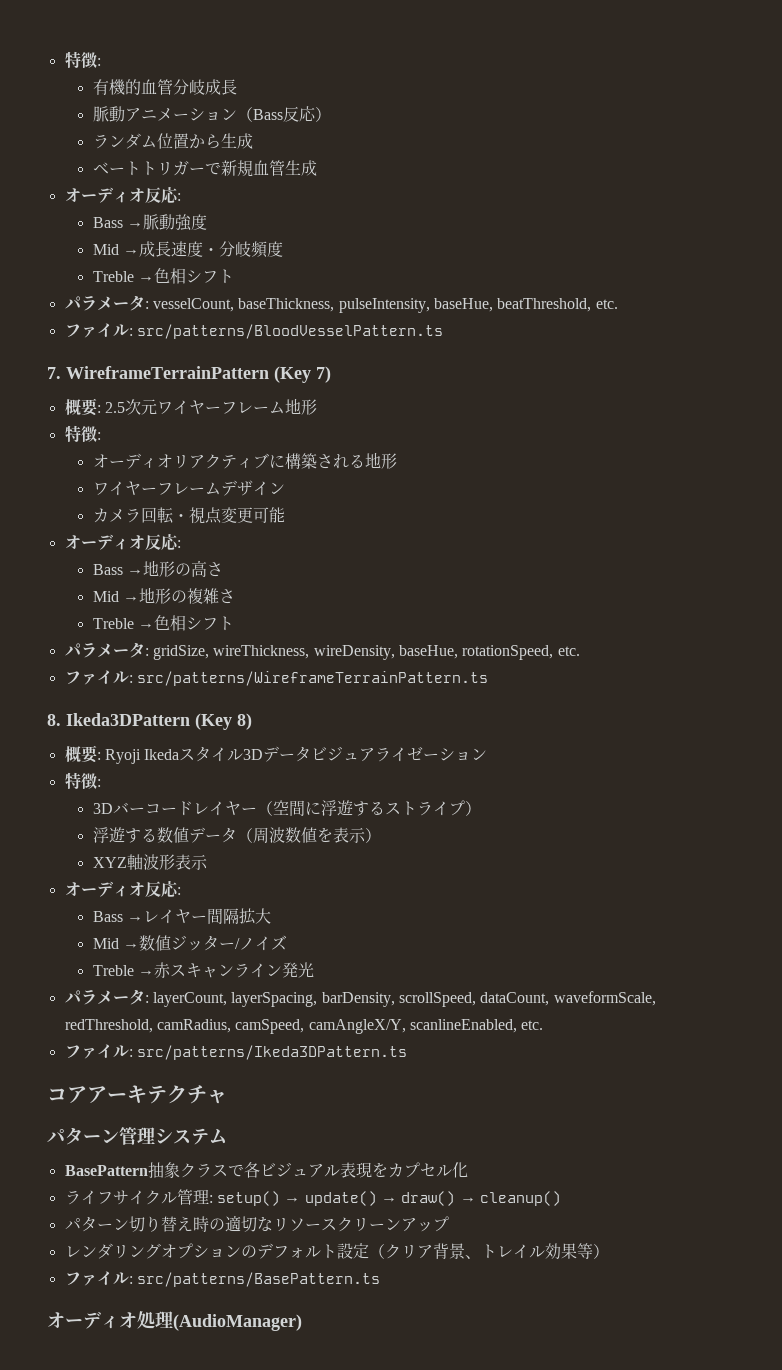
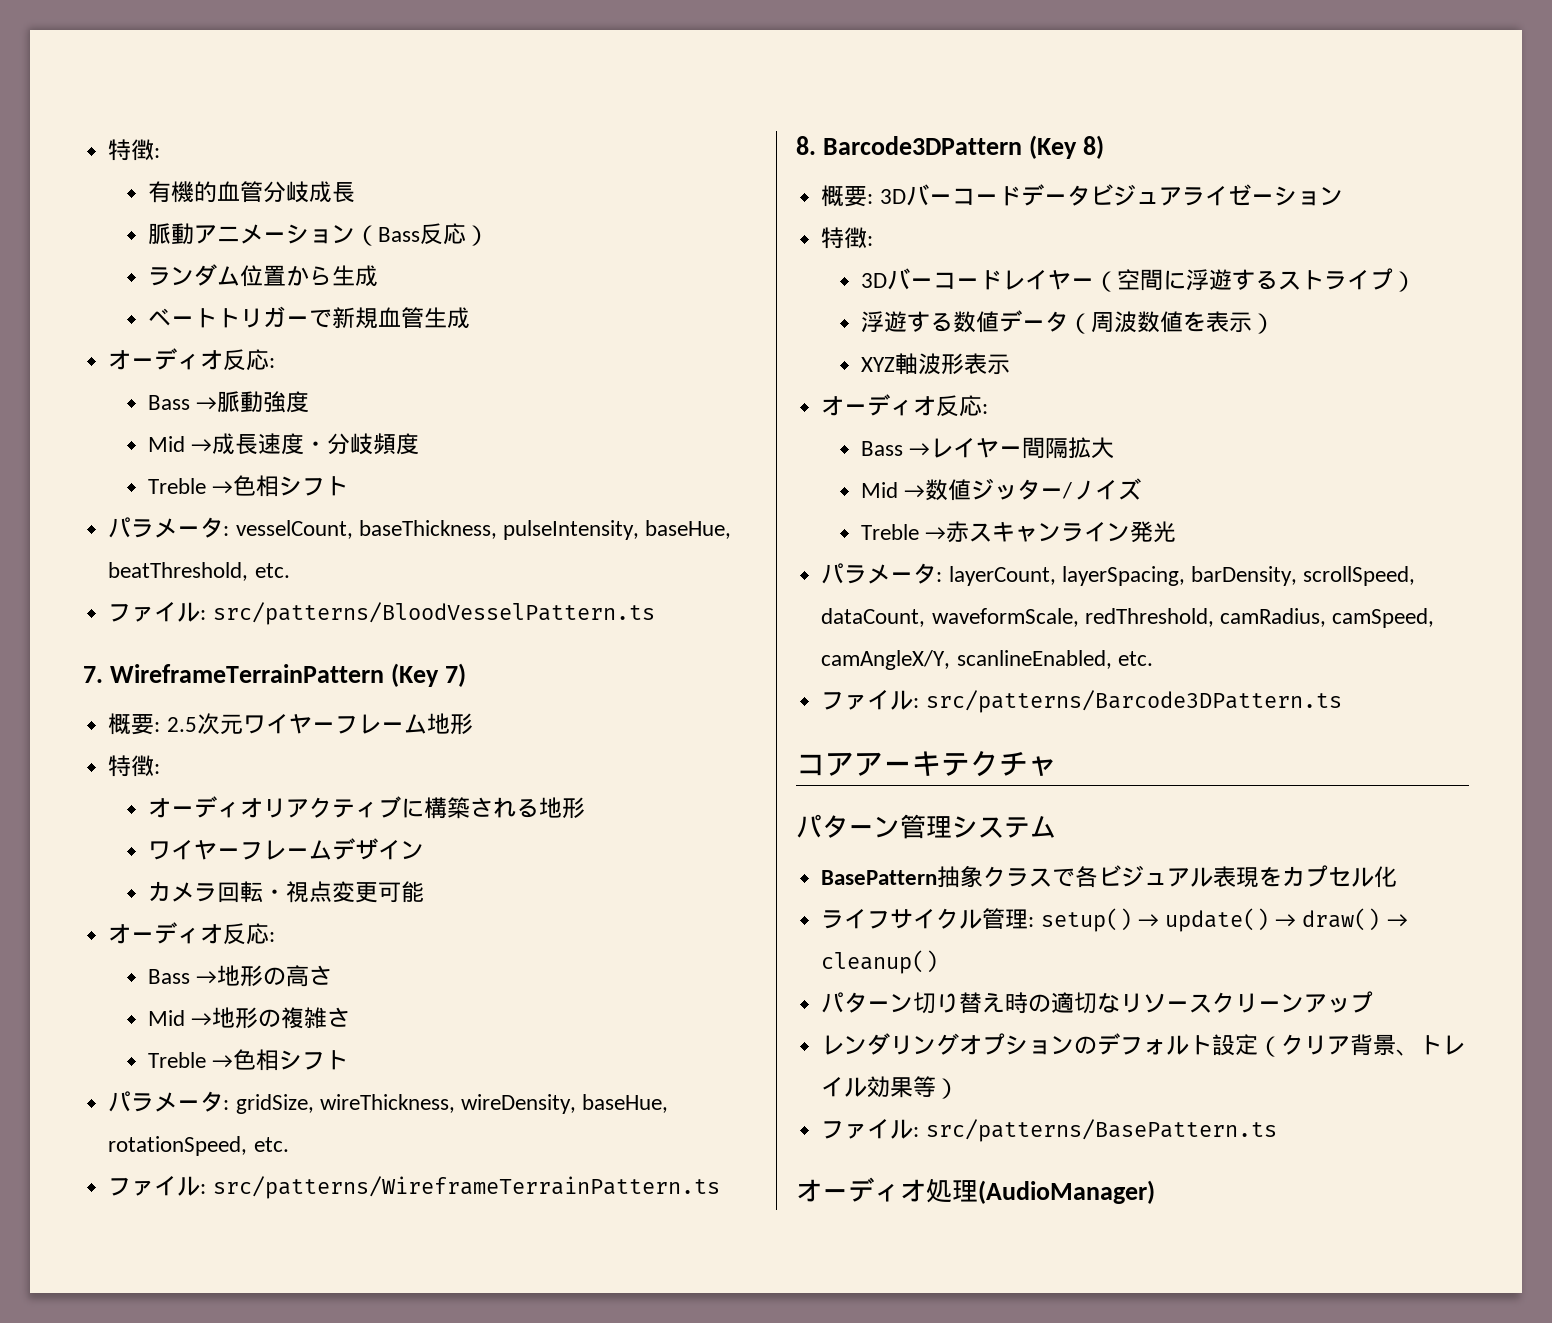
[66,713,190,726] Ikeda3DPattern -> [823,136,1023,155] Barcode3DPattern
[104,746,264,764] Ryoji Ikedaスタイル3D -> [879,184,1021,206] 3Dバーコード
[136,1045,407,1060] src/patterns/Ikeda3DPattern.ts -> [925,690,1342,713] src/patterns/Barcode3DPattern.ts

